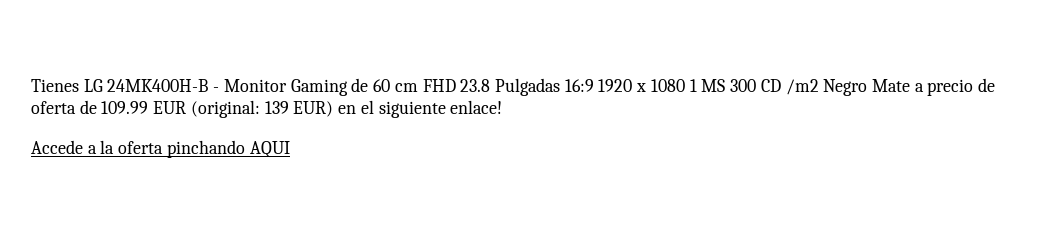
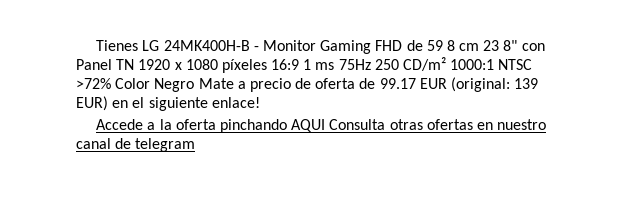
[351,78,819,96] de 60 cm FHD 23.8 Pulgadas 16:9 1920 x 1080 1 MS 300 CD /m2 -> [375,40,545,51] [76,57,533,73] [76,78,151,89] FHD de 59 8 cm 23 8" con Panel TN 1920 x 1080 píxeles 16:9 1 ms 75Hz 250 CD/m² 1000:1 NTSC >72% Color
[101,101,149,114] 109.99 -> [379,78,416,89] 99.17
(290, 149) none -> [329,119,547,130] [76,138,196,152] Consulta otras ofertas en nuestro canal de telegram

